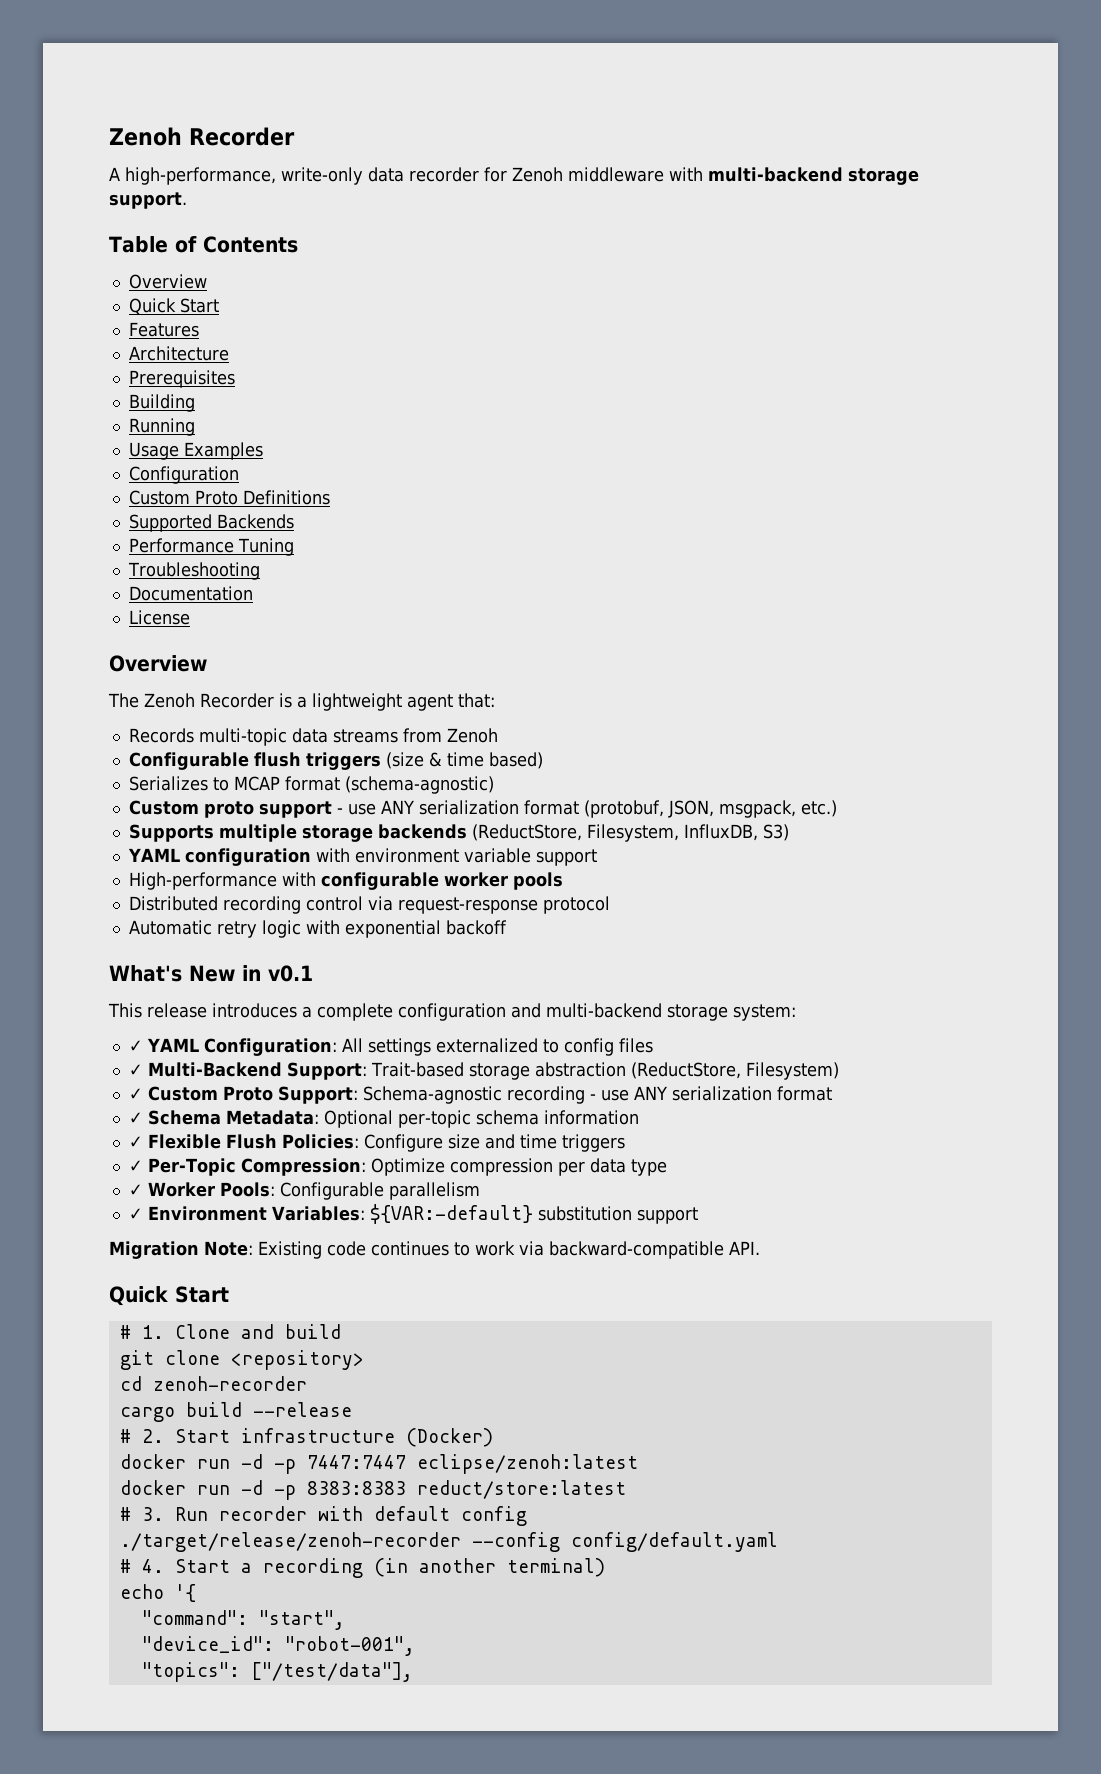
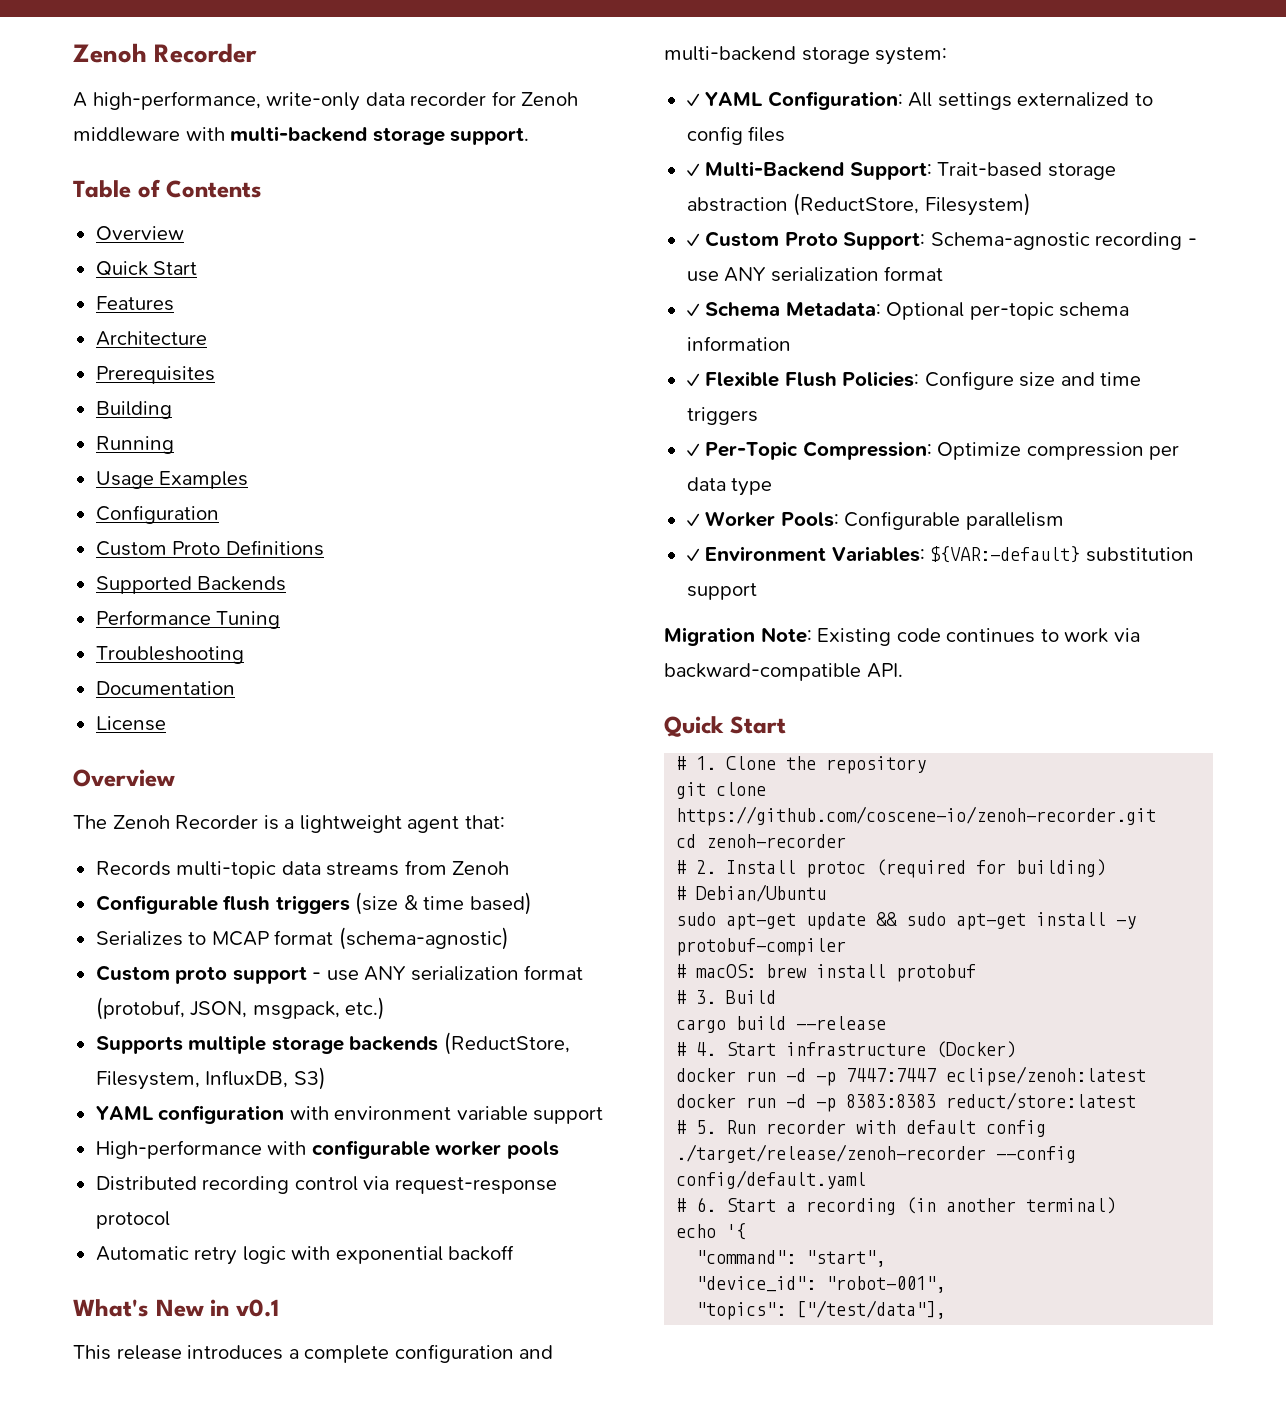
[240,1324,341,1339] and build -> [786,756,927,774] the repository
[230,1350,364,1370] <repository> -> [676,806,1157,826] https://github.com/coscene-io/zenoh-recorder.git
(307, 1383) none -> [676,859,1107,878] [676,884,827,902] [676,912,1137,930] [676,938,847,956] [676,964,977,982] [676,990,777,1004] // # 2. Install protoc (required for building) // # Debian/Ubuntu // sudo apt-get update && sudo apt-get install -y protobuf-compiler // # macOS: brew install protobuf // # 3. Build
[141,1429,164,1443] 2. -> [696,1042,717,1056] 4.
[141,1507,164,1521] 3. -> [696,1120,717,1134] 5.
[141,1559,164,1573] 4. -> [696,1197,717,1212] 6.

